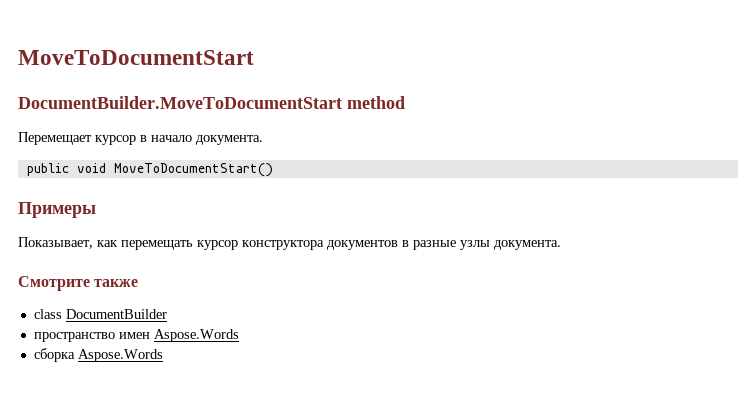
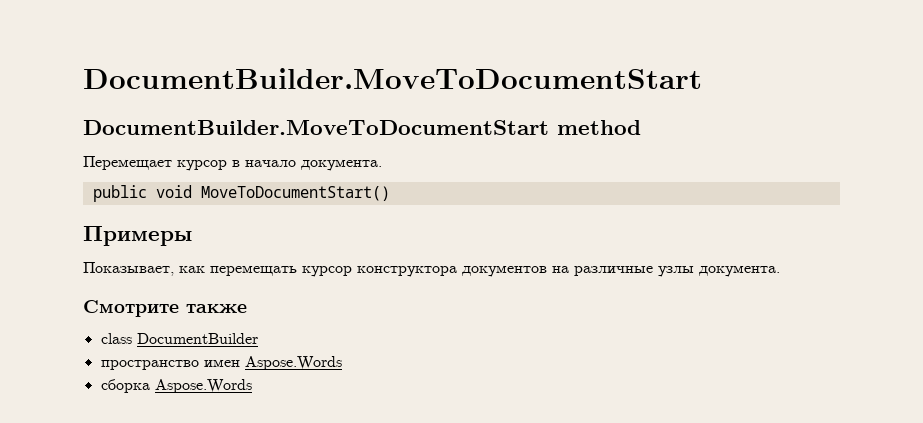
[18,50,254,65] MoveToDocumentStart -> [83,68,702,89] DocumentBuilder.MoveToDocumentStart
[402,240,456,250] в разные -> [552,266,653,276] на различные

